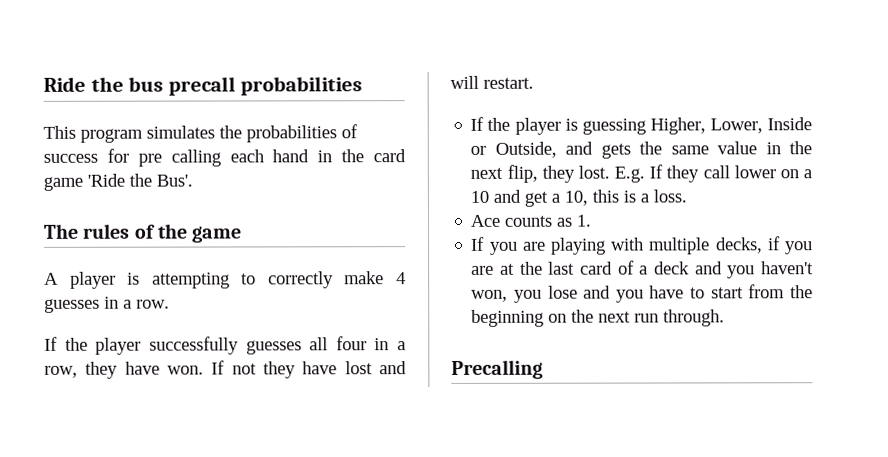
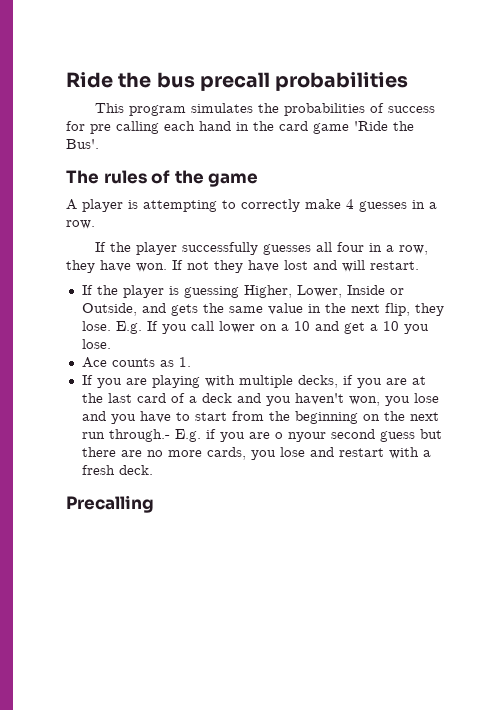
[577,165,610,179] lost. -> [81,321,111,331] lose.
[666,165,700,183] they -> [161,324,187,334] you
[564,189,688,206] 10, this is a loss. -> [382,321,429,334] [81,339,111,349] 10 you lose.
[663,309,726,327] through. -> [108,429,442,442] [81,447,431,460] [81,465,153,475] through.- E.g. if you are o nyour second guess but there are no more cards, you lose and restart with a fresh deck.

